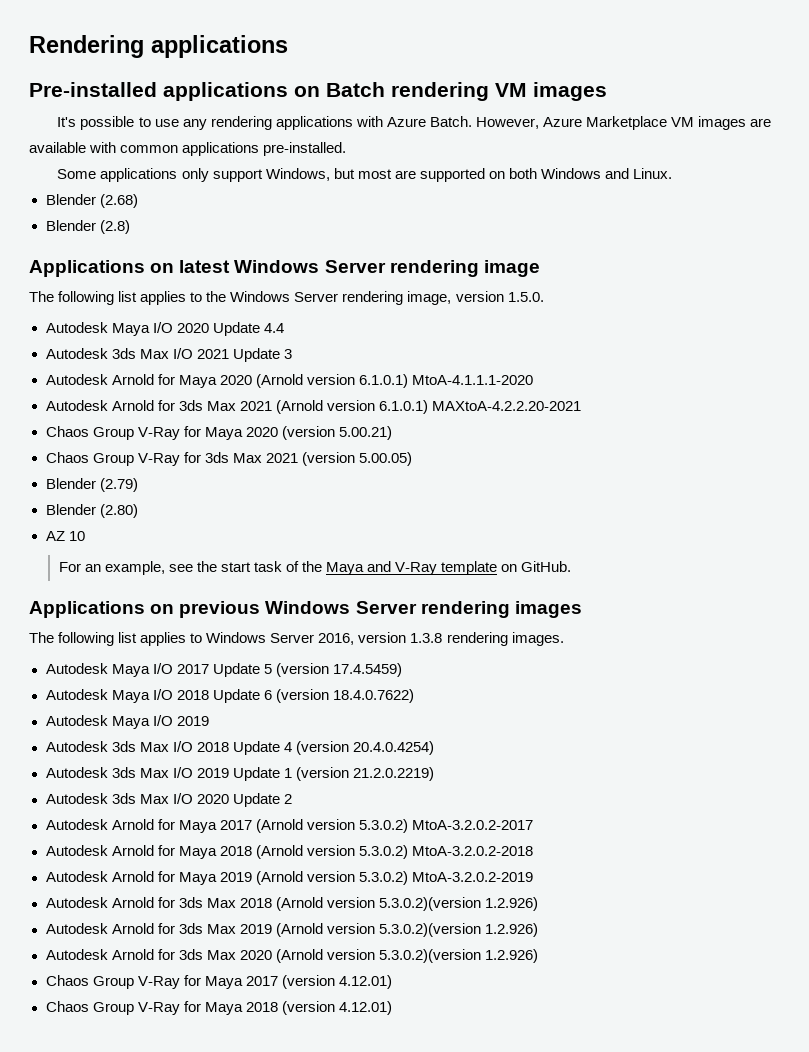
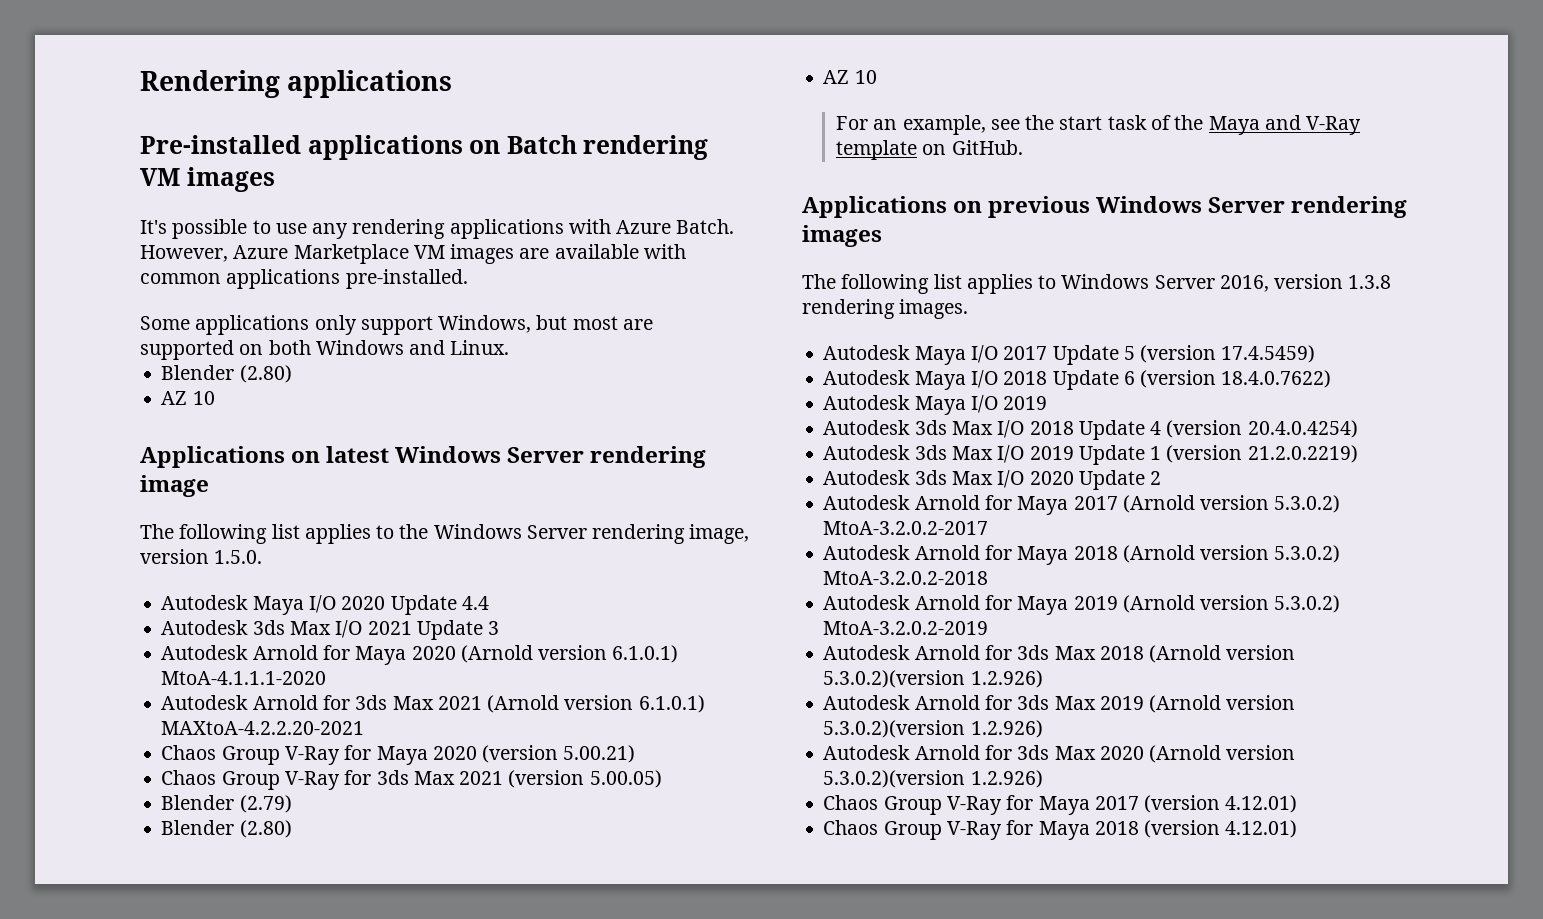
[99,194,138,208] [45,220,130,234] (2.68) // Blender (2.8) -> [239,365,292,383] [161,391,215,405] (2.80) // AZ 10

